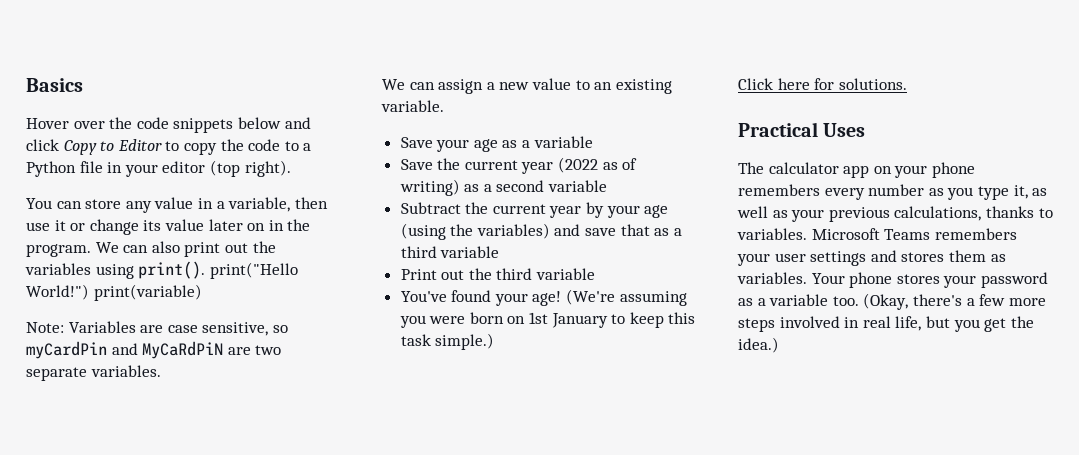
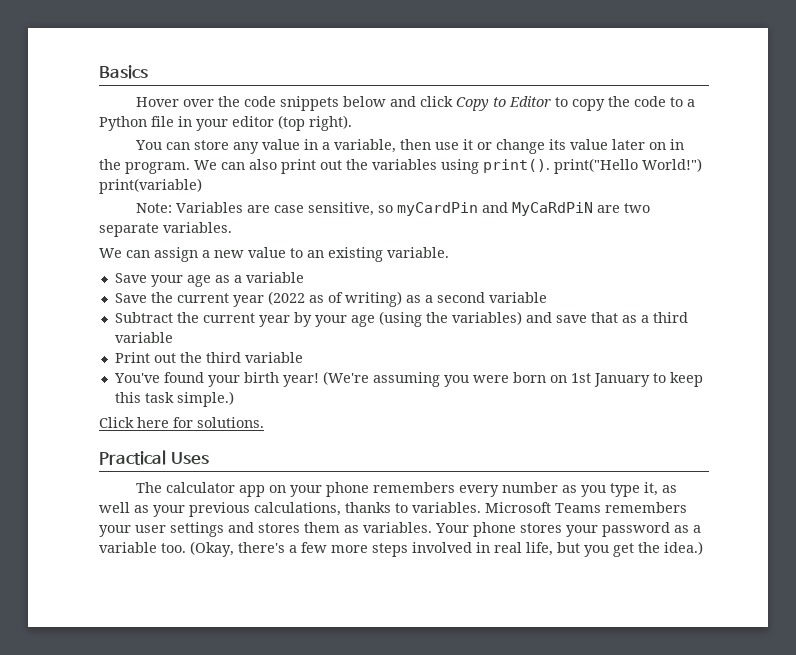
[532,291,562,306] age! -> [243,372,319,387] birth year!

